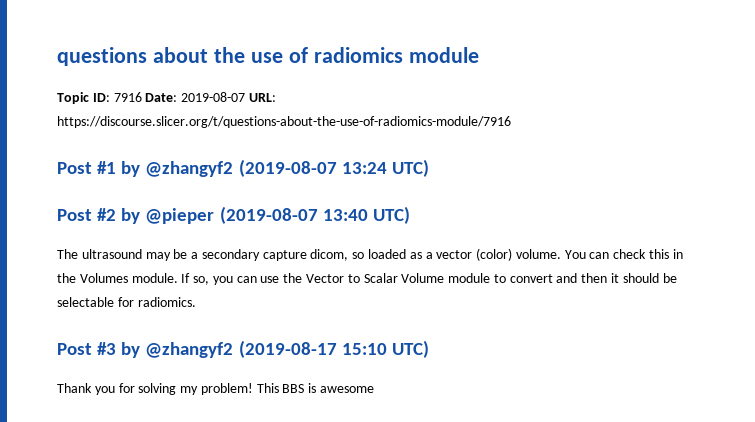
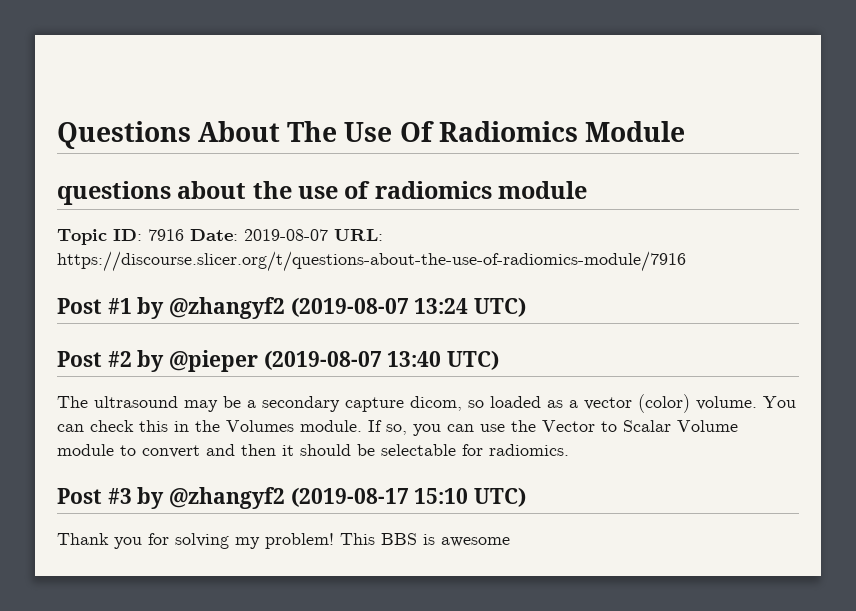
(57, 56) none -> [57,121,685,149] Questions About The Use Of Radiomics Module //

